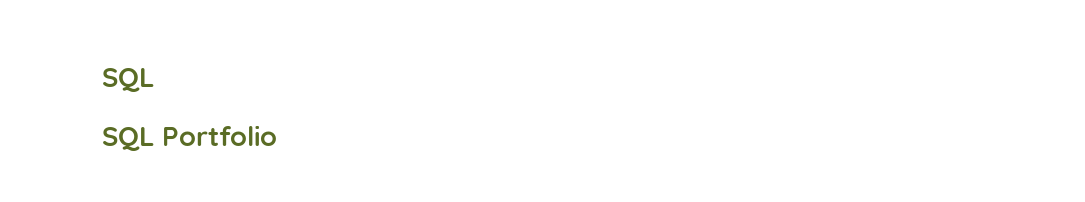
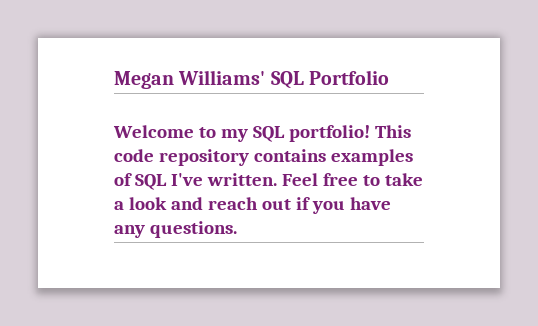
[102,68,154,92] SQL // -> [114,70,266,89] Megan Williams'
(277, 135) none -> [113,125,411,142] [114,149,413,166] [114,173,423,190] [114,197,391,214] [114,221,237,238] // Welcome to my SQL portfolio! This code repository contains examples of SQL I've written. Feel free to take a look and reach out if you have any questions.

